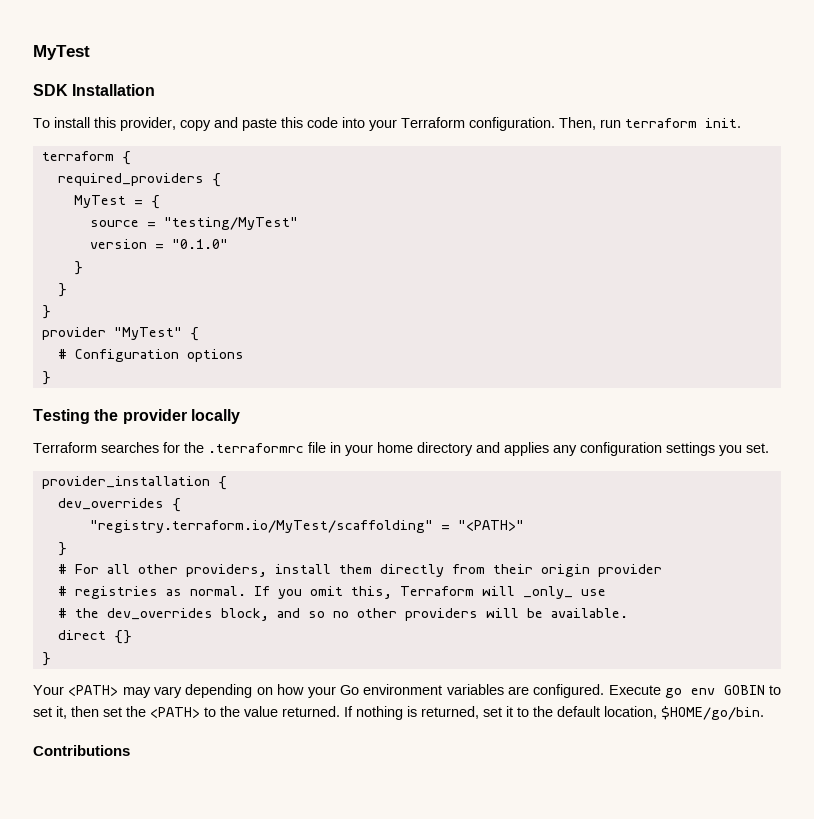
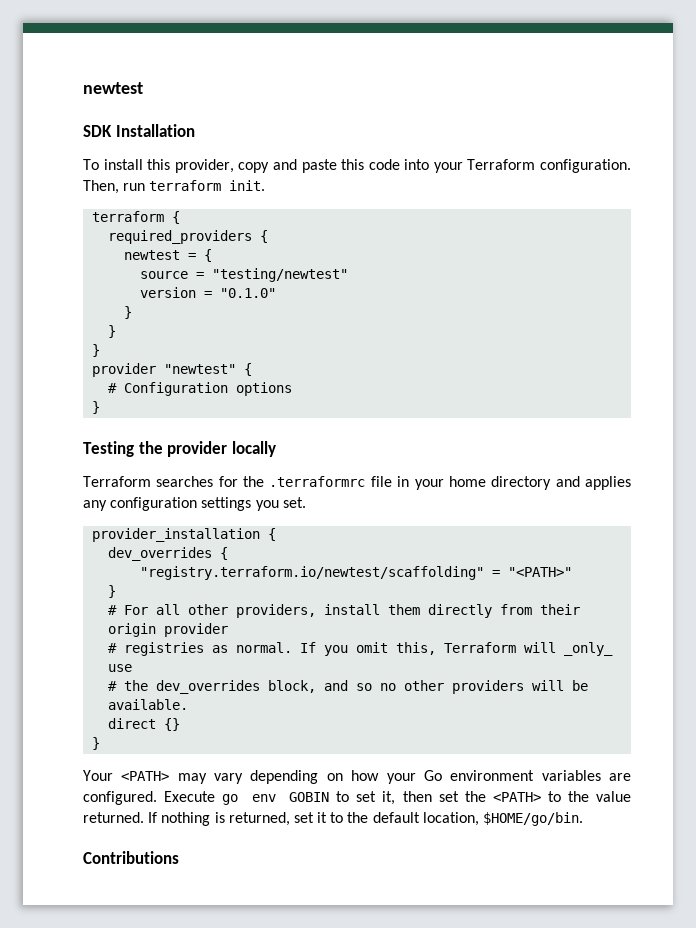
[33,45,90,60] MyTest -> [83,82,143,94] newtest
[73,195,126,208] MyTest -> [124,250,181,260] newtest
[163,217,298,230] "testing/MyTest" -> [212,268,349,282] "testing/newtest"
[113,327,182,340] "MyTest" -> [164,364,237,374] "newtest"
[89,520,433,533] "registry.terraform.io/MyTest/scaffolding" -> [140,566,485,580] "registry.terraform.io/newtest/scaffolding"

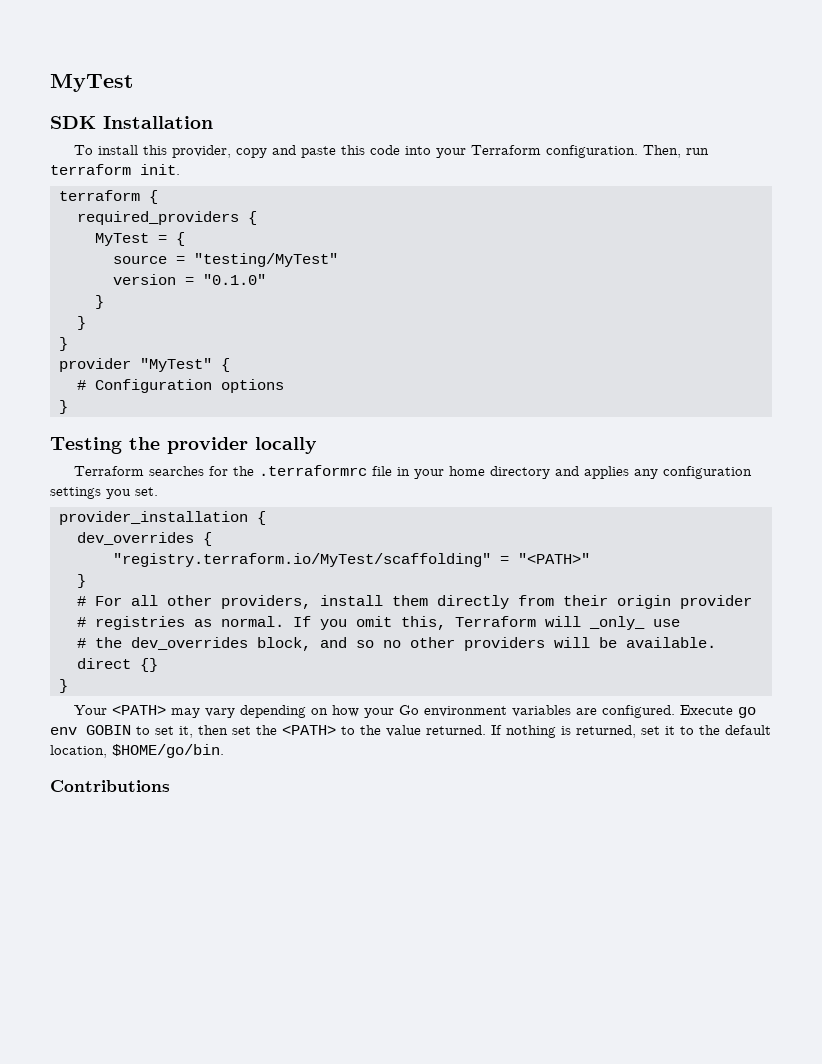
[83,82,143,94] newtest -> [50,74,133,92] MyTest
[124,250,181,260] newtest -> [95,233,149,246] MyTest
[212,268,349,282] "testing/newtest" -> [194,253,338,267] "testing/MyTest"
[164,364,237,374] "newtest" -> [140,358,212,372] "MyTest"
[140,566,485,580] "registry.terraform.io/newtest/scaffolding" -> [113,553,491,567] "registry.terraform.io/MyTest/scaffolding"

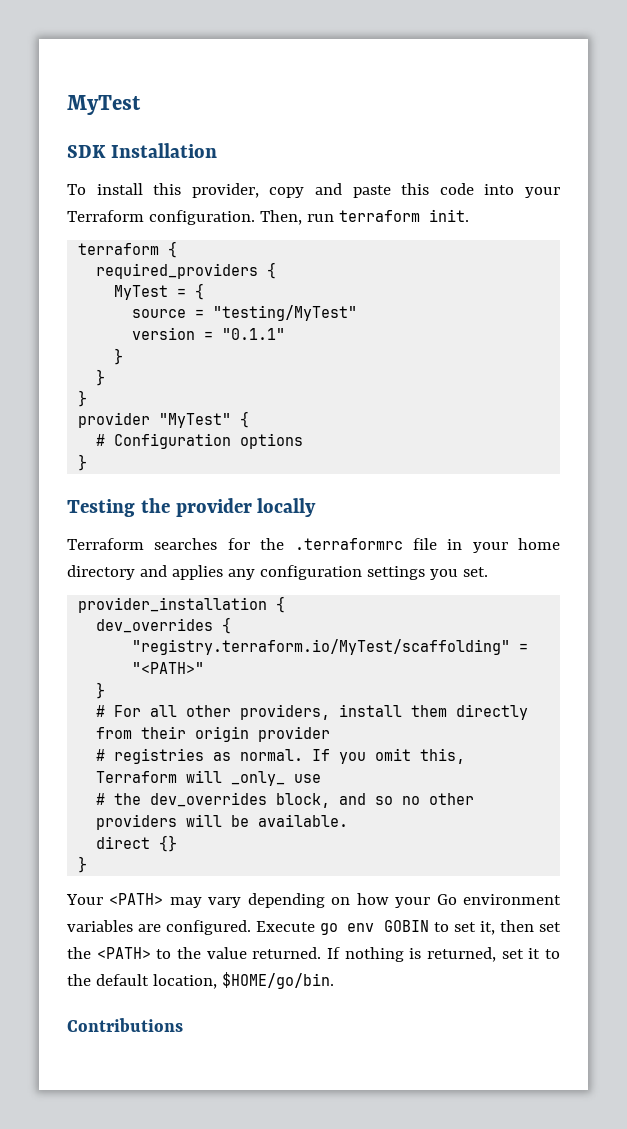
[203,274,266,285] "0.1.0" -> [222,328,286,340] "0.1.1"

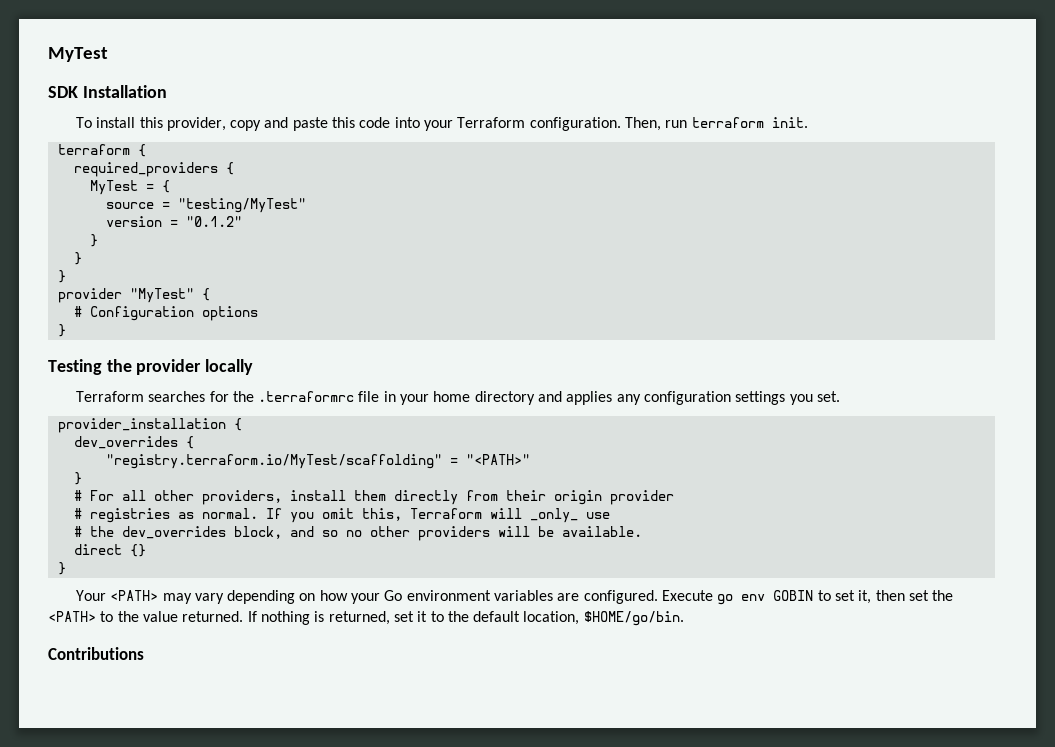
[222,328,286,340] "0.1.1" -> [185,216,242,227] "0.1.2"

